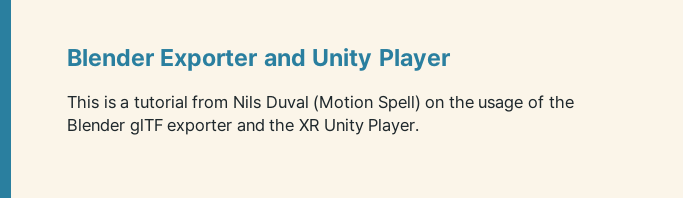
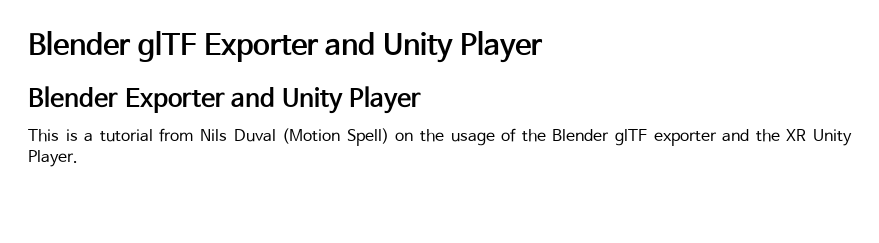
[67,49,155,67] Blender -> [28,30,544,63] [28,86,118,108] Blender glTF Exporter and Unity Player // Blender

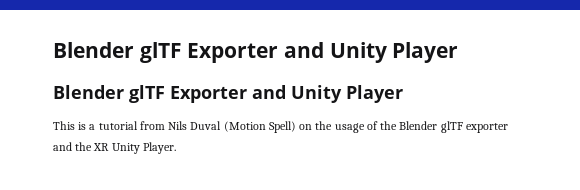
(118, 97) none -> [129,85,165,103] glTF

